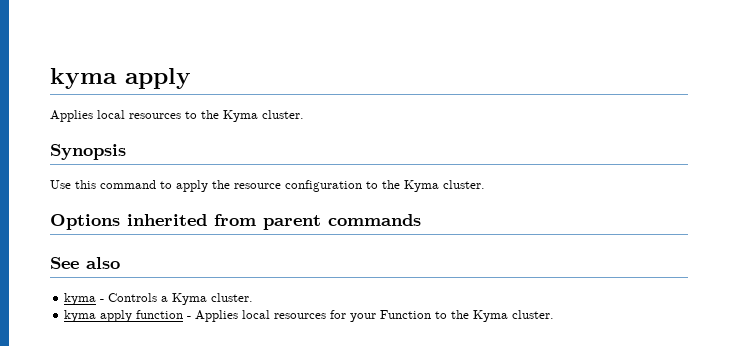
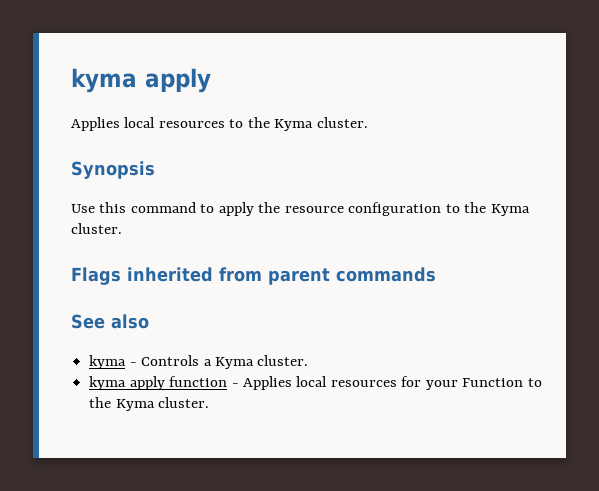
[50,214,120,230] Options -> [71,267,121,285] Flags

